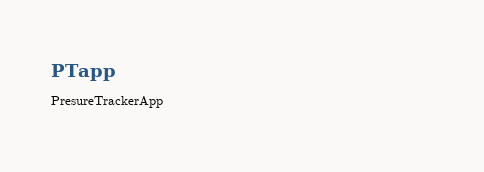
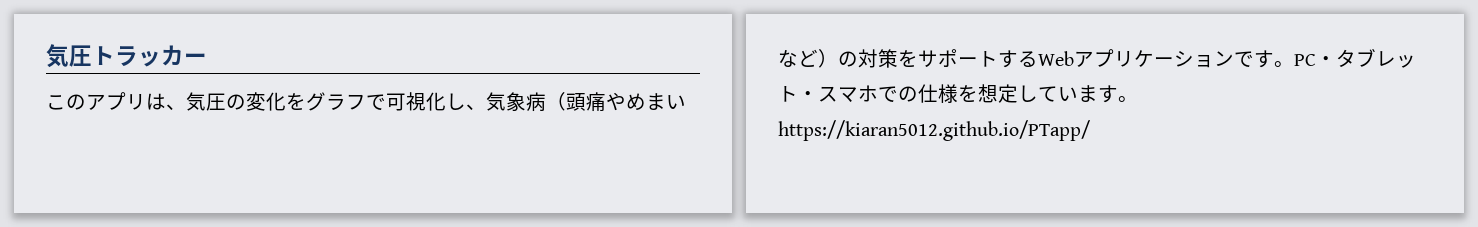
[51,64,116,81] [51,96,163,108] PTapp // PresureTrackerApp -> [46,44,207,68] [46,92,686,112] [778,48,1416,68] [778,84,1138,103] [778,120,1090,141] 気圧トラッカー // このアプリは、気圧の変化をグラフで可視化し、気象病（頭痛やめまいなど）の対策をサポートするWebアプリケーションです。PC・タブレット・スマホでの仕様を想定しています。https://kiaran5012.github.io/PTapp/

